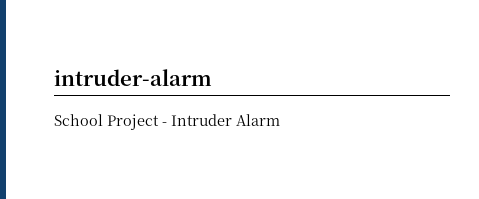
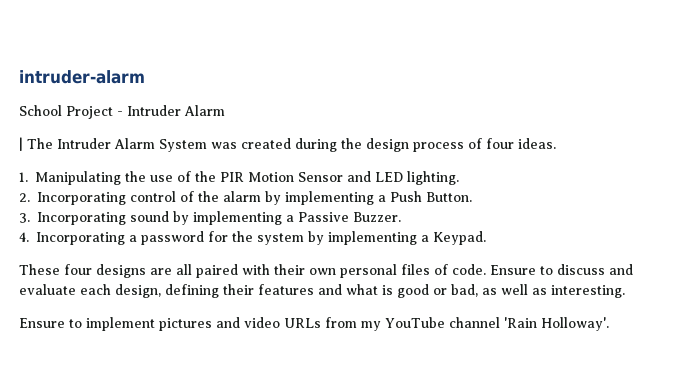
(280, 120) none -> [19,137,556,152] [19,171,459,185] [19,191,472,205] [19,211,401,225] [19,231,486,245] [19,264,633,278] [19,284,625,298] [19,317,609,331] // | The Intruder Alarm System was created during the design process of four ideas. // 1. Manipulating the use of the PIR Motion Sensor and LED lighting. // 2. Incorporating control of the alarm by implementing a Push Button. // 3. Incorporating sound by implementing a Passive Buzzer. // 4. Incorporating a password for the system by implementing a Keypad. // These four designs are all paired with their own personal files of code. Ensure to discuss and evaluate each design, defining their features and what is good or bad, as well as interesting. // Ensure to implement pictures and video URLs from my YouTube channel 'Rain Holloway'.

